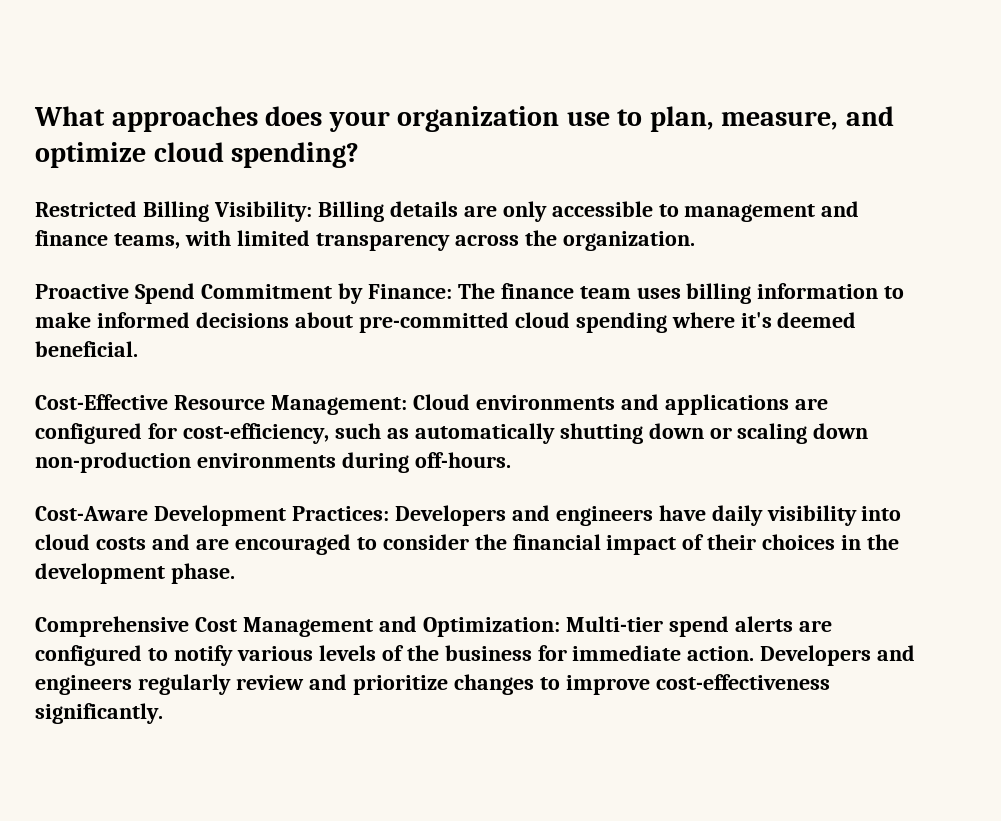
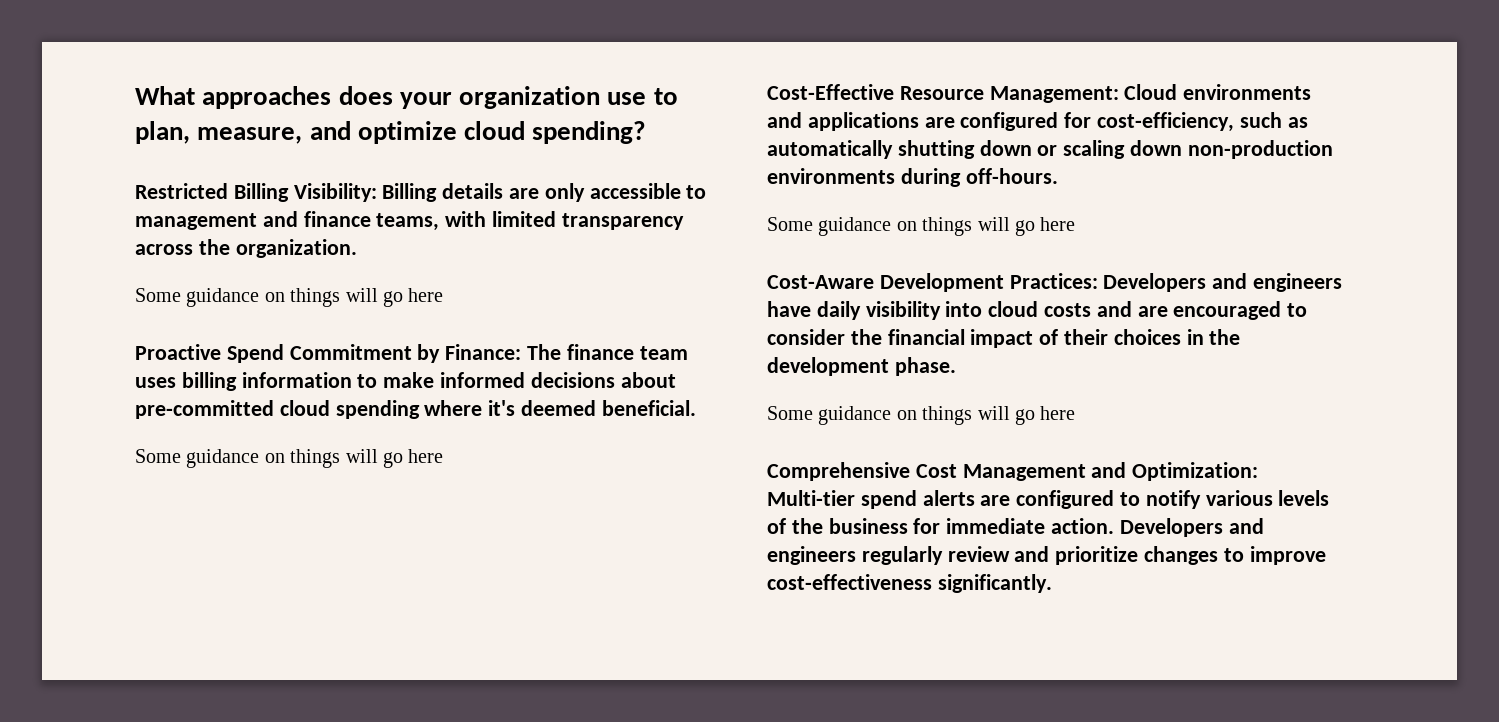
(695, 241) none -> [135,288,444,307] // Some guidance on things will go here
(138, 349) none -> [135,449,444,468] // Some guidance on things will go here
(511, 460) none -> [767,217,1076,236] // Some guidance on things will go here
(235, 573) none -> [767,406,1076,425] // Some guidance on things will go here

